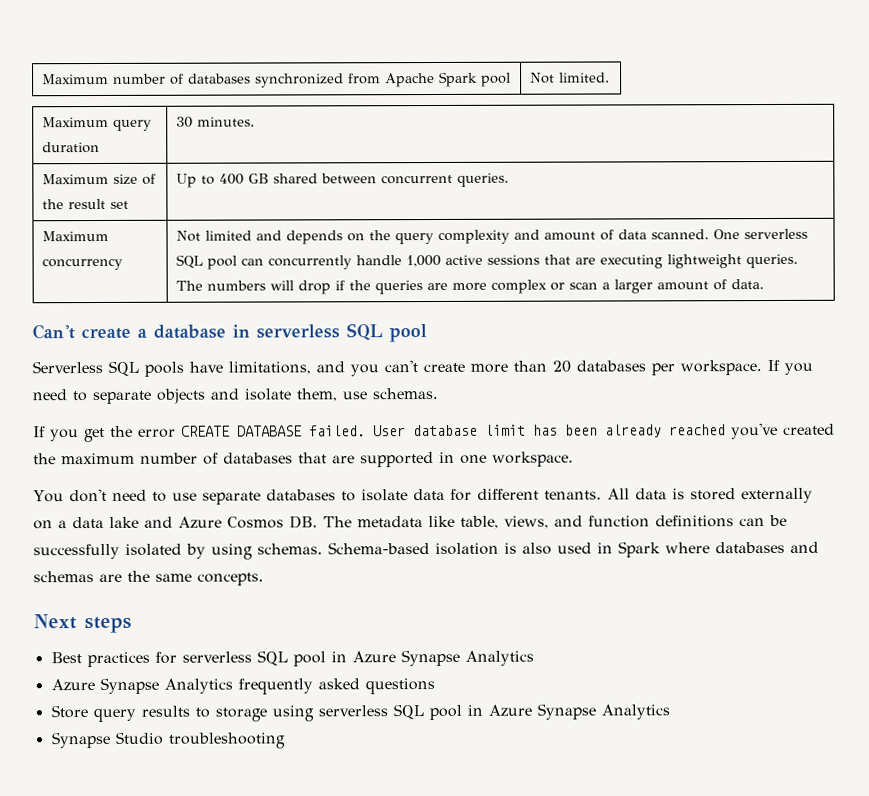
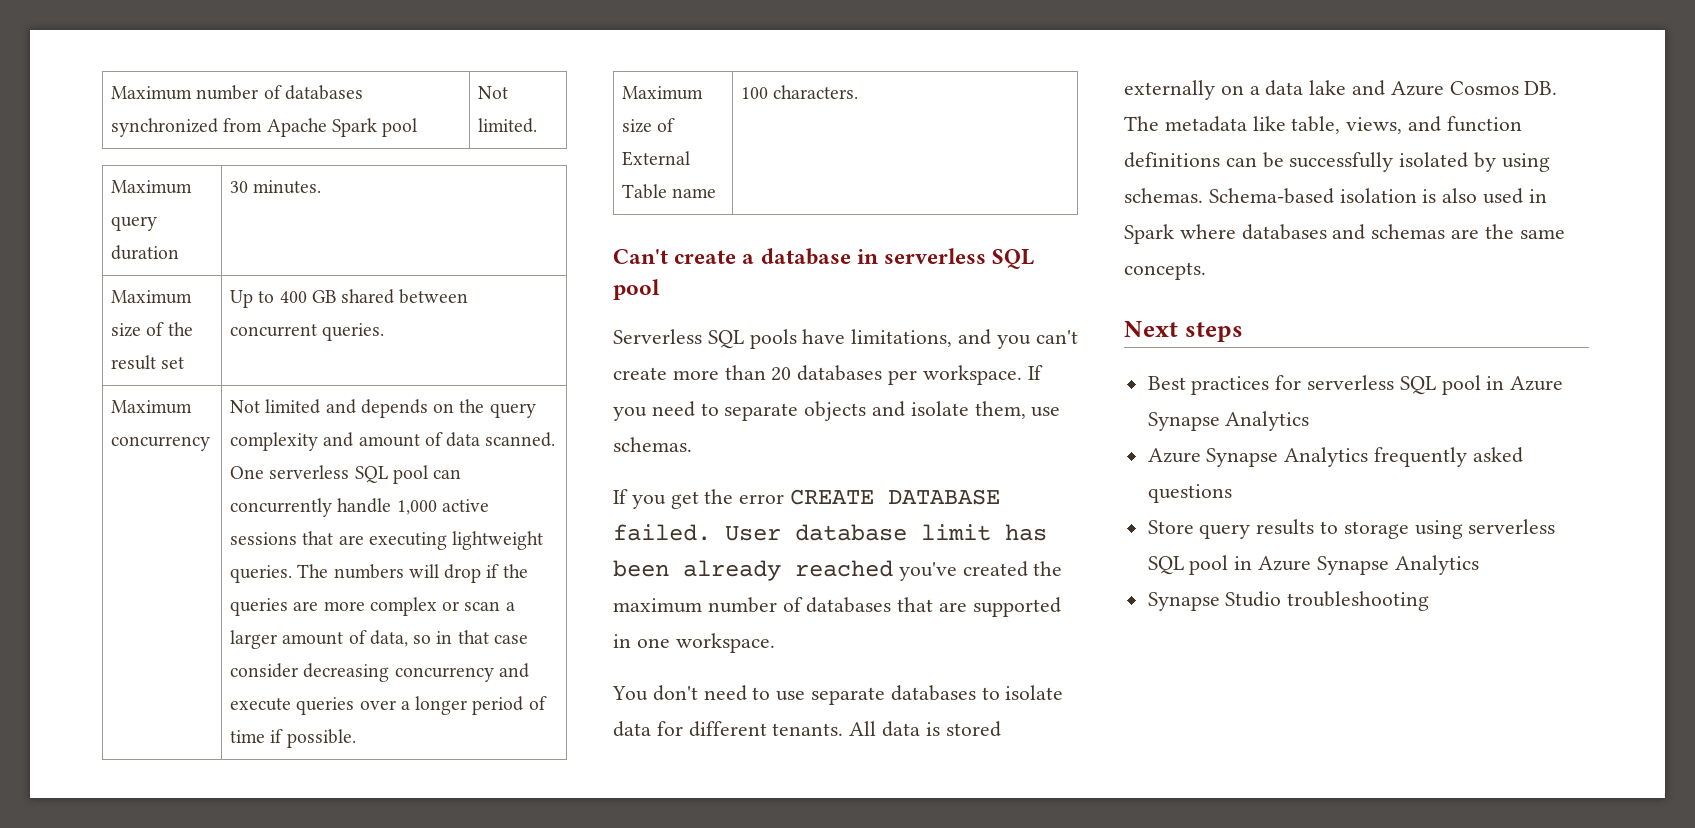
[730,279,764,290] data. -> [369,630,528,647] [230,663,529,682] [230,696,547,715] [230,729,356,748] [622,86,704,100] [622,118,676,133] [622,151,691,166] [622,184,717,199] [741,85,859,99] data, so in that case consider decreasing concurrency and execute queries over a longer period of time if possible. // Maximum size of External Table name | 100 characters.

